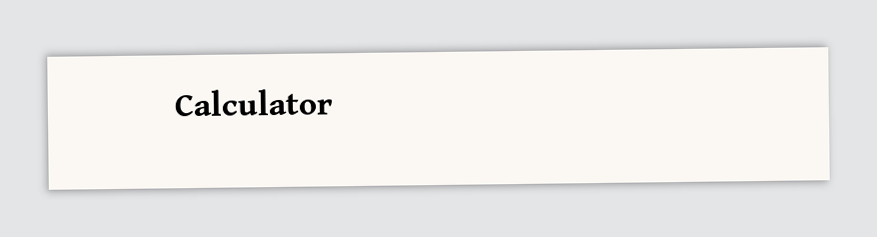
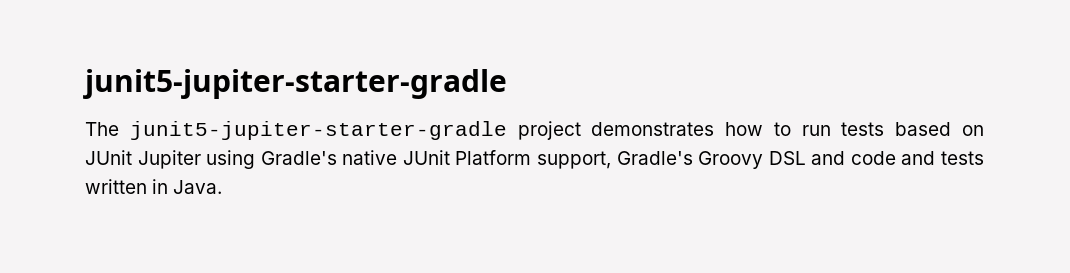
[174,88,333,117] Calculator -> [83,69,507,99] [85,121,985,140] [85,150,984,169] [85,179,223,194] junit5-jupiter-starter-gradle // The junit5-jupiter-starter-gradle project demonstrates how to run tests based on JUnit Jupiter using Gradle's native JUnit Platform support, Gradle's Groovy DSL and code and tests written in Java.

